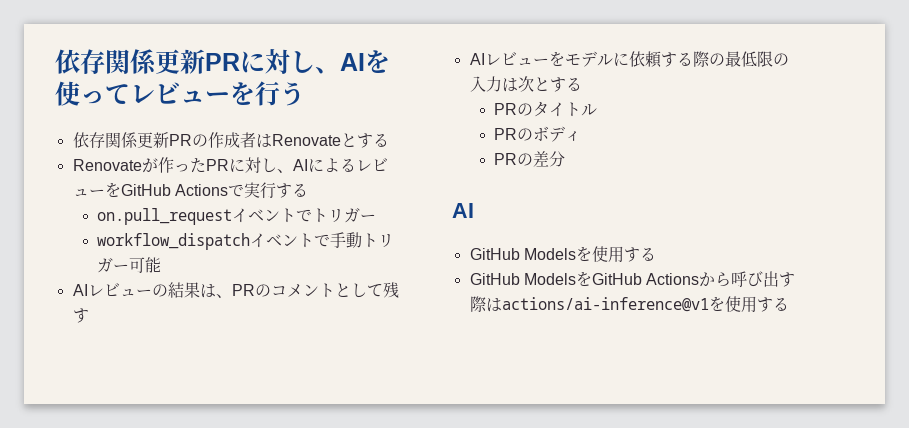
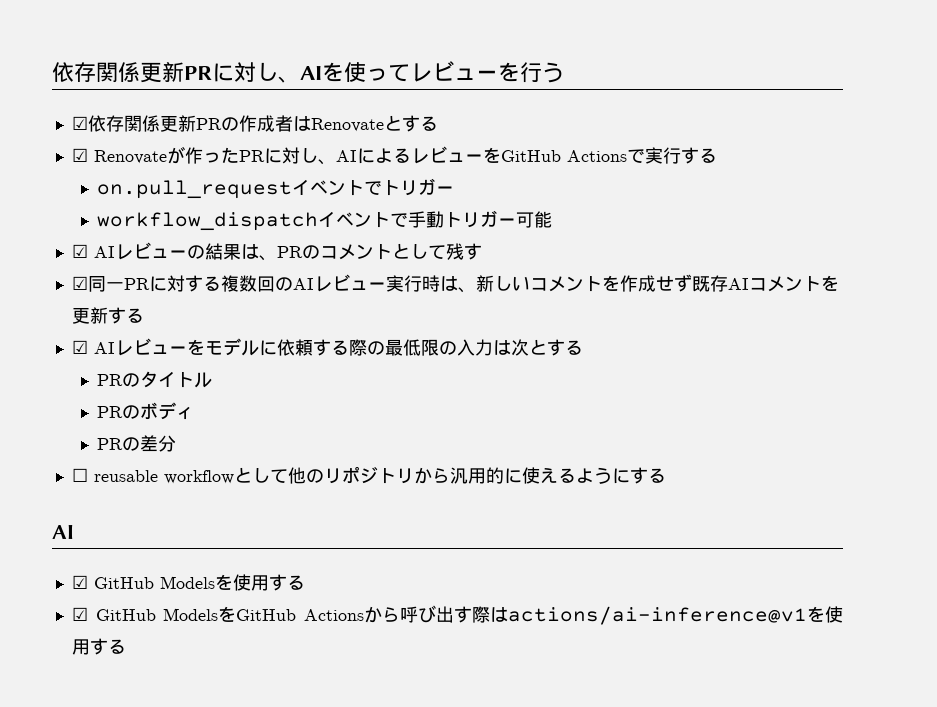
(305, 94) none -> [71,116,88,130] ☑
(389, 140) none -> [71,148,88,162] ☑
(162, 265) none -> [71,244,88,258] ☑
(89, 315) none -> [71,274,839,293] [71,307,144,324] [71,340,88,354] ☑同一PRに対する複数回のAIレビュー実行時は、新しいコメントを作成せず既存AIコメントを更新する // ☑
(566, 159) none -> [71,466,666,484] // ☐ reusable workflowとして他のリポジトリから汎用的に使えるようにする
(474, 210) none -> [71,575,88,589] ☑
(656, 254) none -> [71,607,88,621] ☑

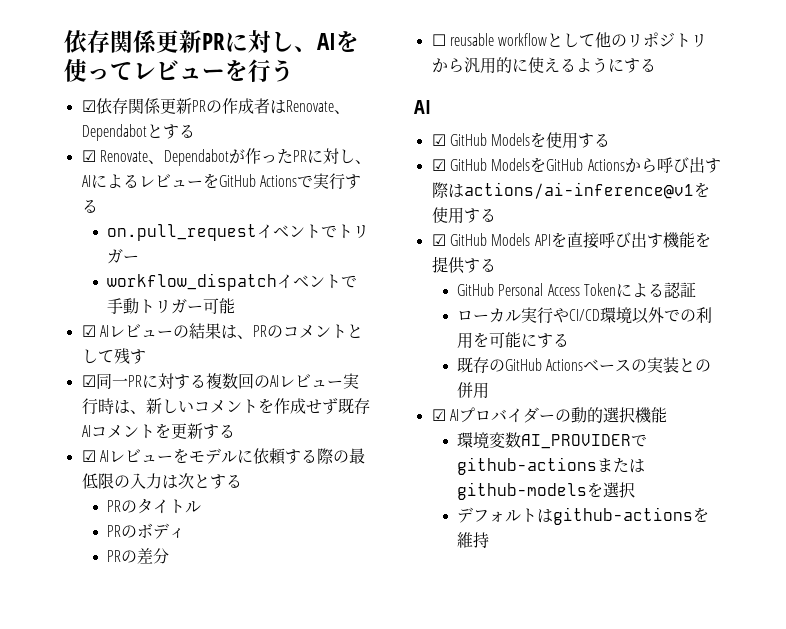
(384, 125) none -> [333,110,350,114] [81,124,147,141] 、Dependabot
(167, 157) none -> [147,149,229,166] 、Dependabot
(126, 646) none -> [431,232,711,249] [431,256,496,274] [457,282,696,298] [457,307,713,324] [457,332,570,349] [457,357,712,373] [457,382,490,399] [431,407,667,423] [457,432,648,449] [457,457,646,475] [457,482,636,500] [457,507,710,525] [457,532,490,548] // ☑ GitHub Models APIを直接呼び出す機能を提供する // GitHub Personal Access Tokenによる認証 // ローカル実行やCI/CD環境以外での利用を可能にする // 既存のGitHub Actionsベースの実装との併用 // ☑ AIプロバイダーの動的選択機能 // 環境変数AI_PROVIDERでgithub-actionsまたはgithub-modelsを選択 // デフォルトはgithub-actionsを維持

